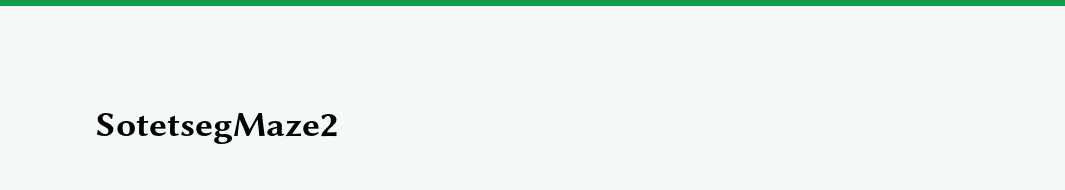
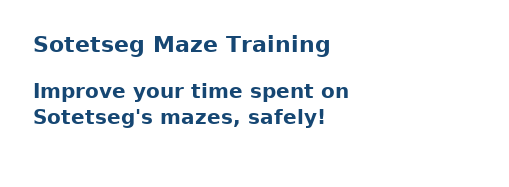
[96,113,339,144] SotetsegMaze2 -> [33,35,331,57] [33,83,349,102] [33,109,326,128] Sotetseg Maze Training // Improve your time spent on Sotetseg's mazes, safely!

